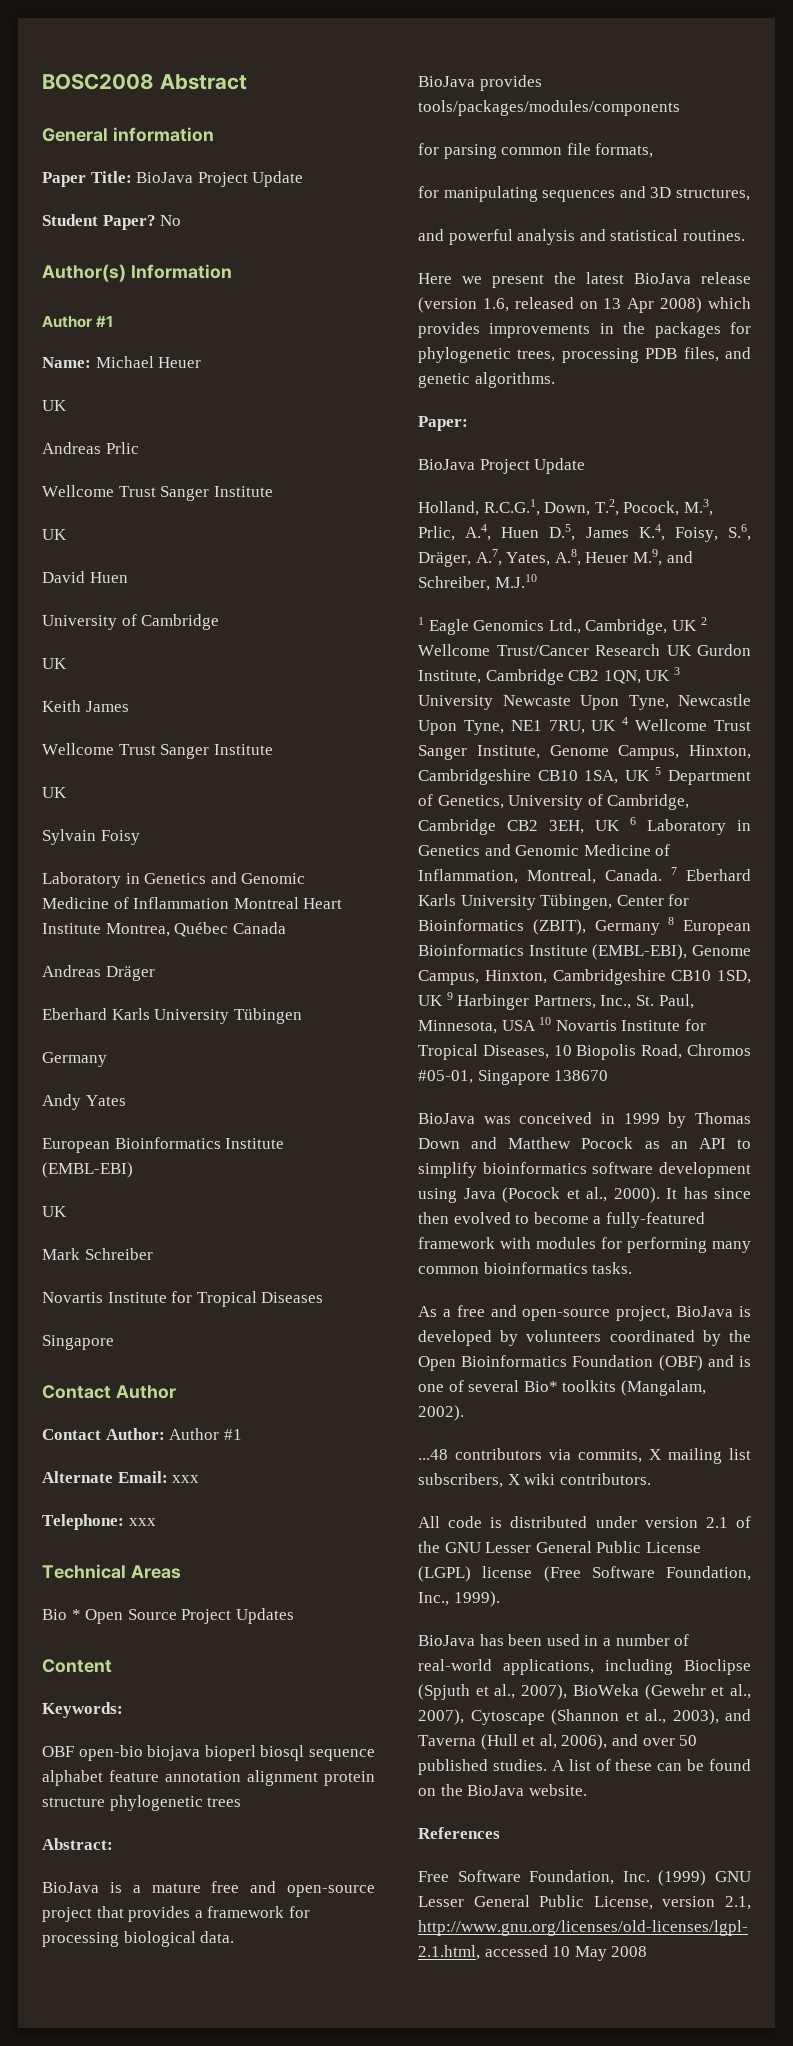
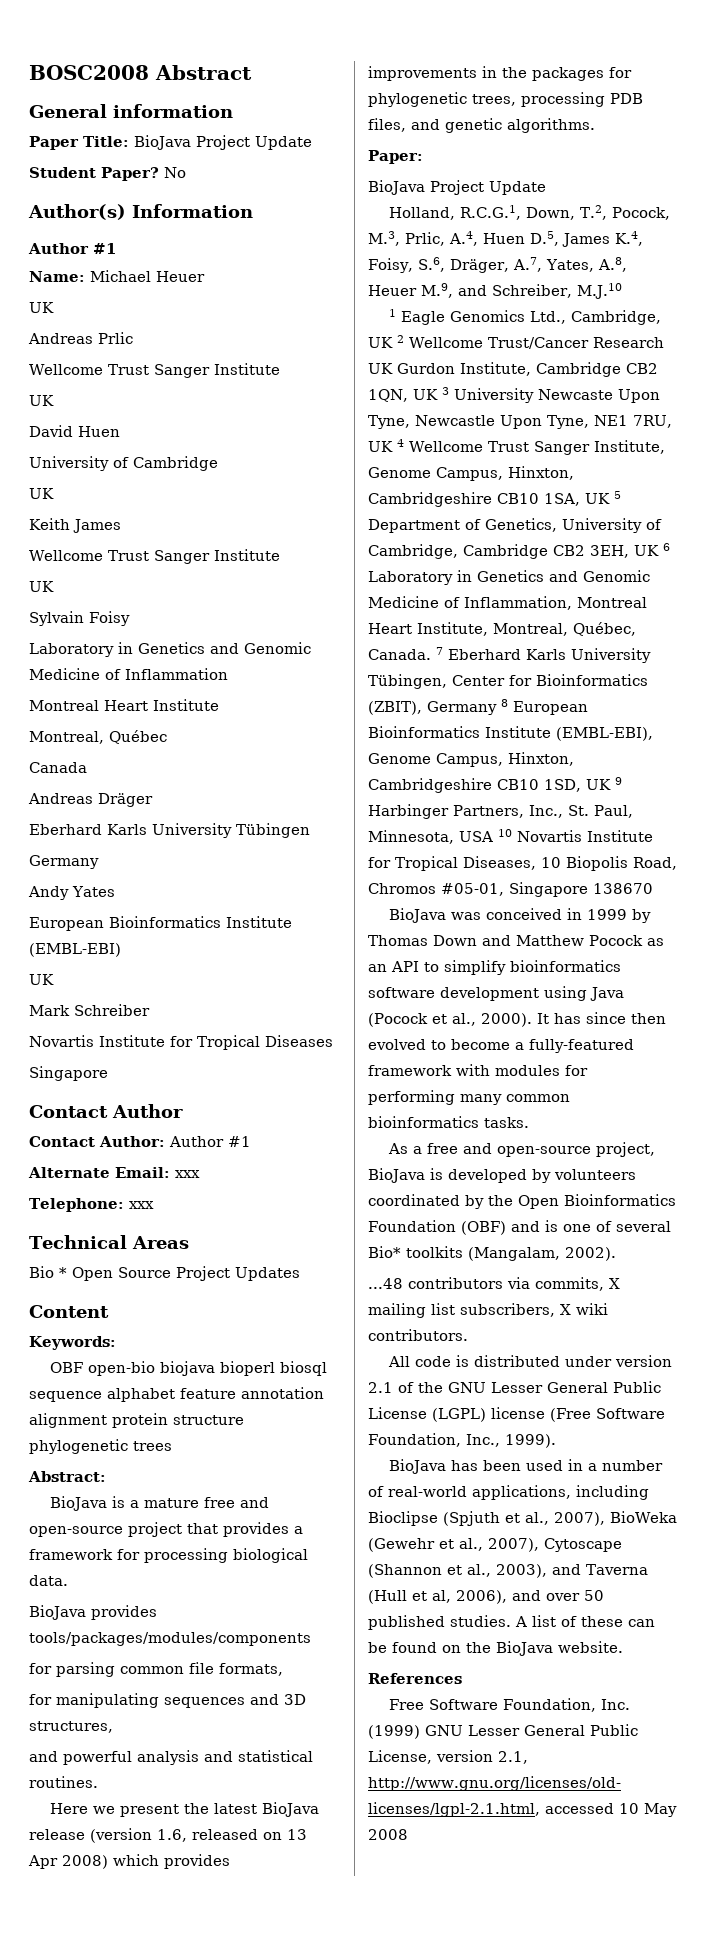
(230, 903) none -> (228, 674) //
[105,923,170,937] Montrea, -> [29,731,104,744] // Montreal,
(229, 929) none -> (167, 737) //
[527,869,596,884] Montreal, -> [577,597,647,608] [368,622,636,636] Montreal Heart Institute, Montreal, Québec,

